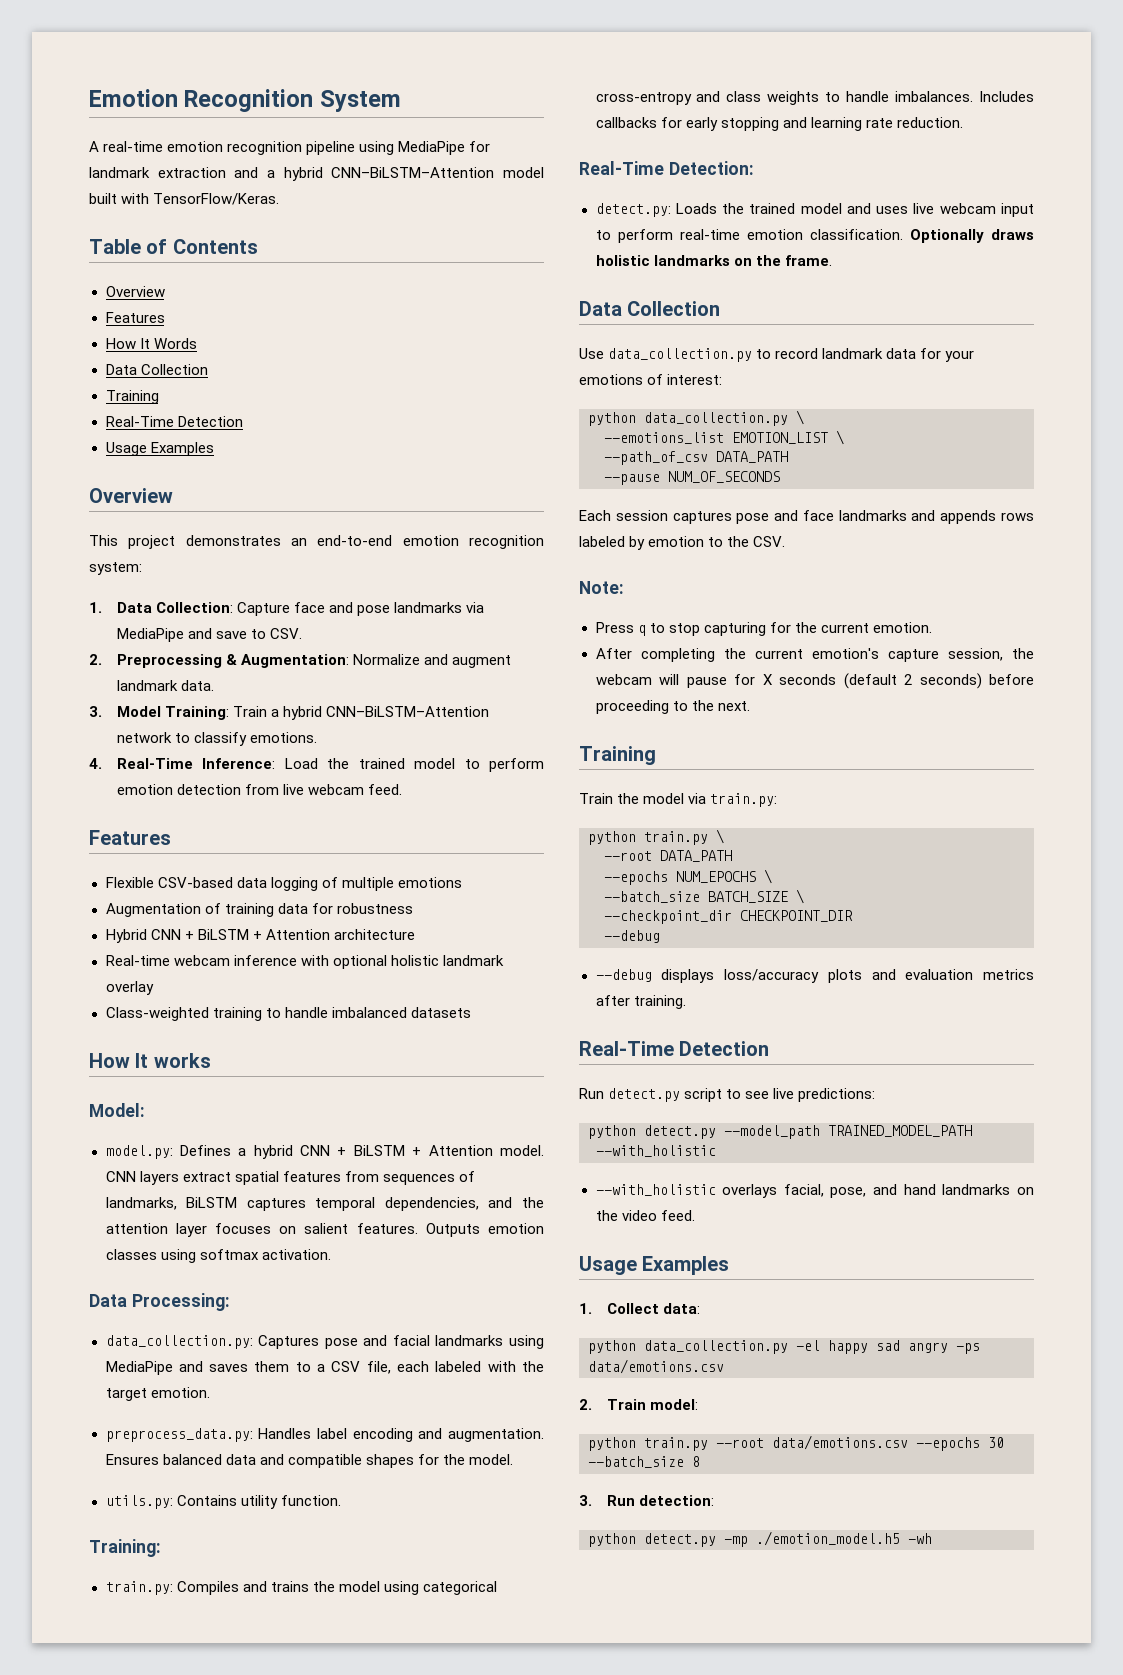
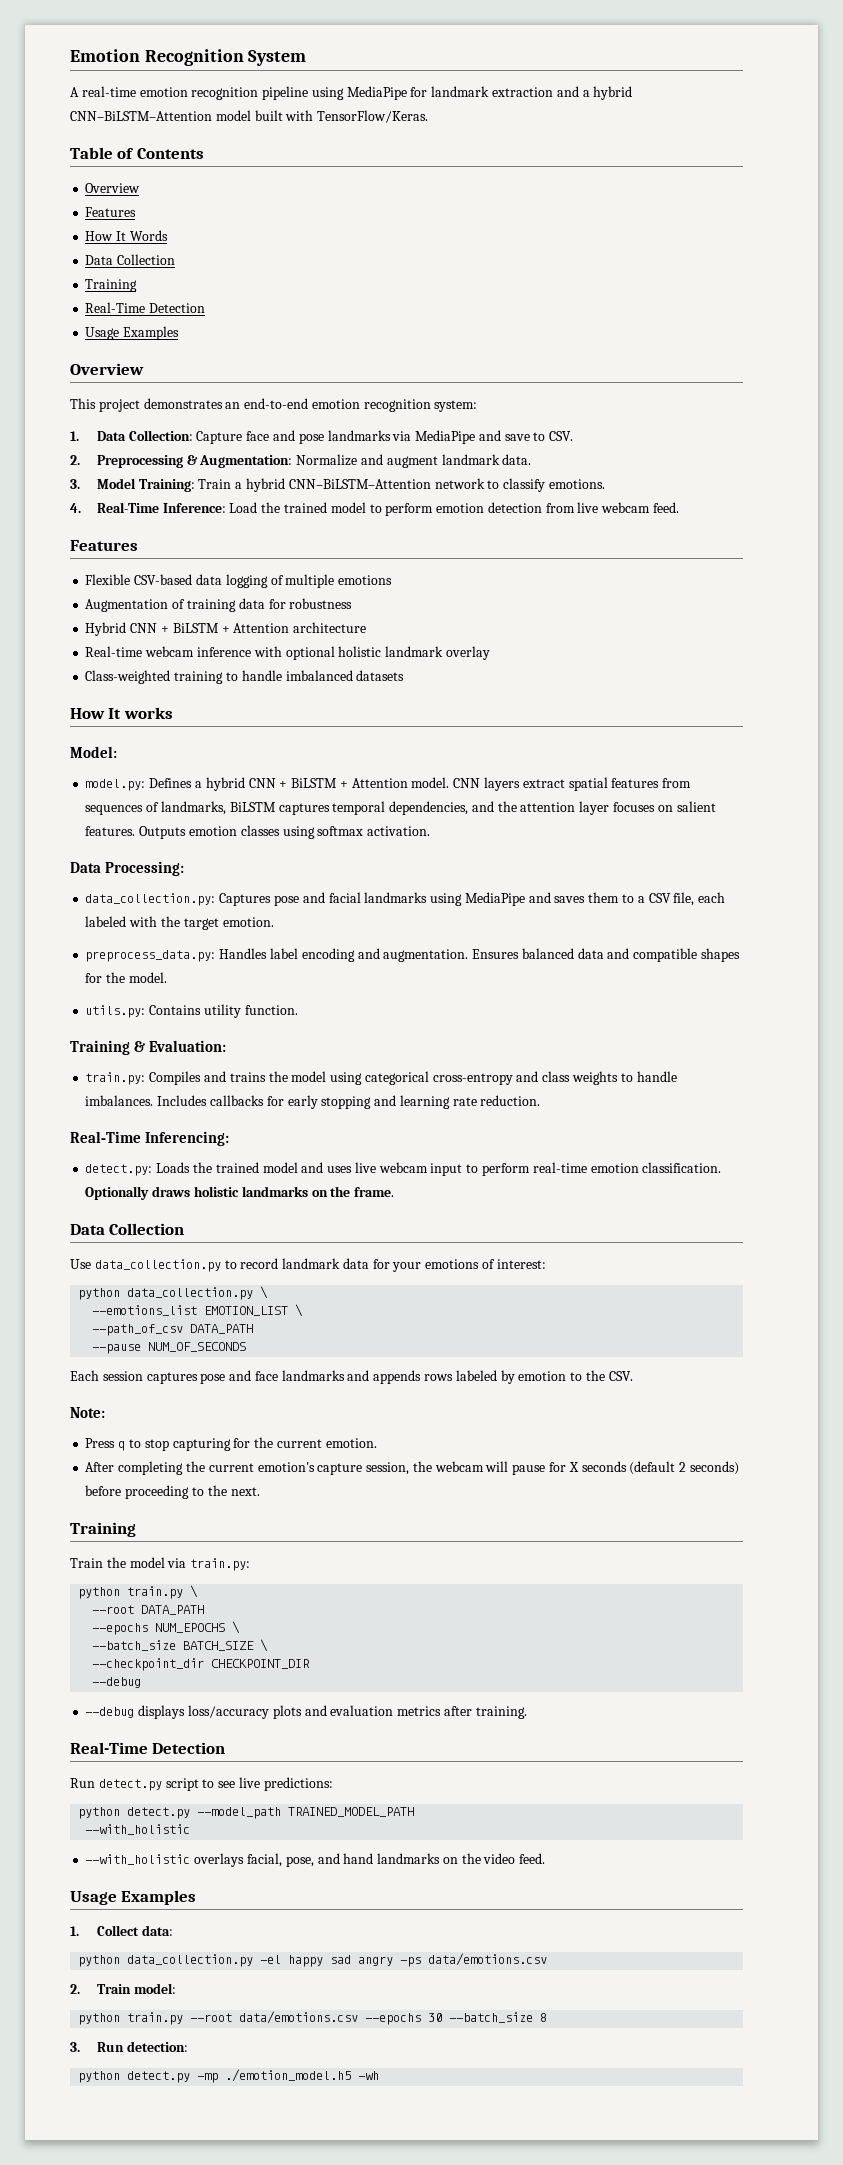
[89,1539,161,1557] Training: -> [70,1040,227,1055] Training & Evaluation:
[668,161,754,175] Detection: -> [145,1131,230,1146] Inferencing:

